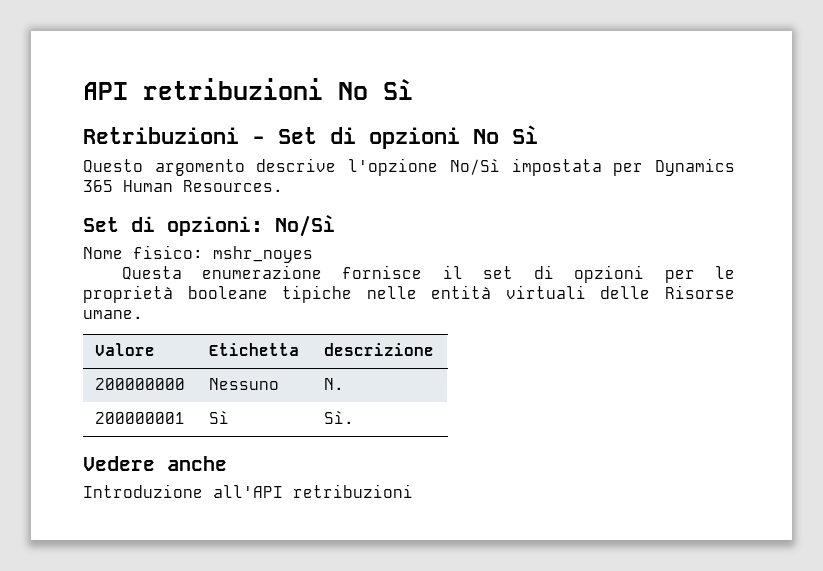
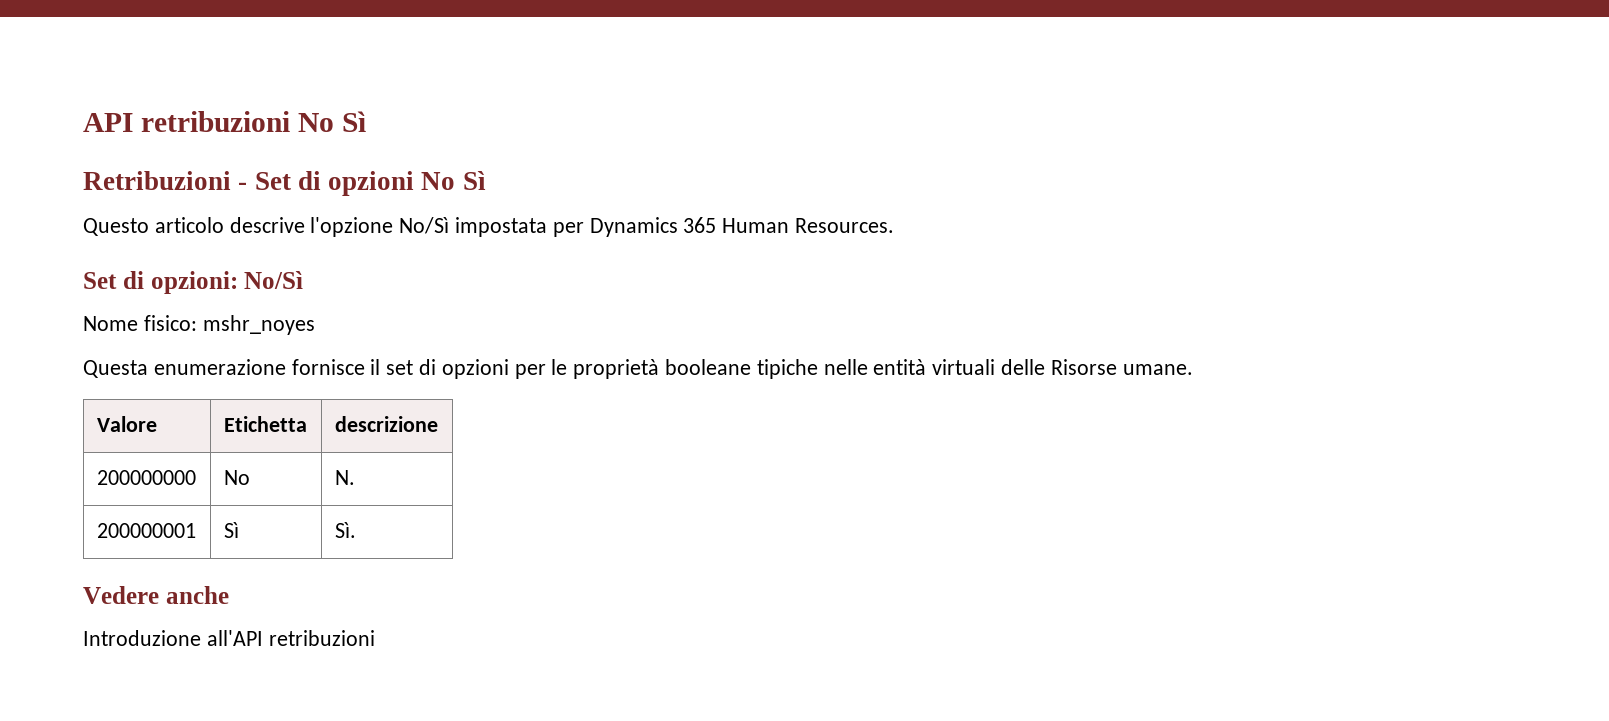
[154,159,245,176] argomento -> [154,217,224,233] articolo
[208,378,279,390] Nessuno -> [223,470,250,485] No

